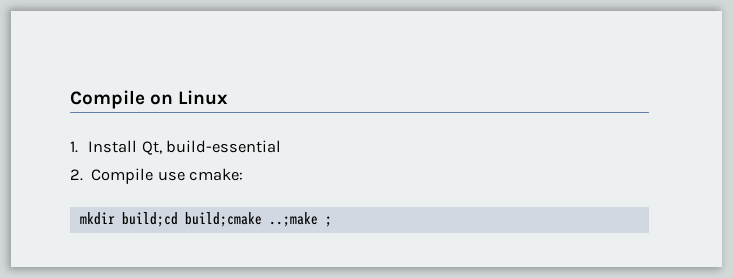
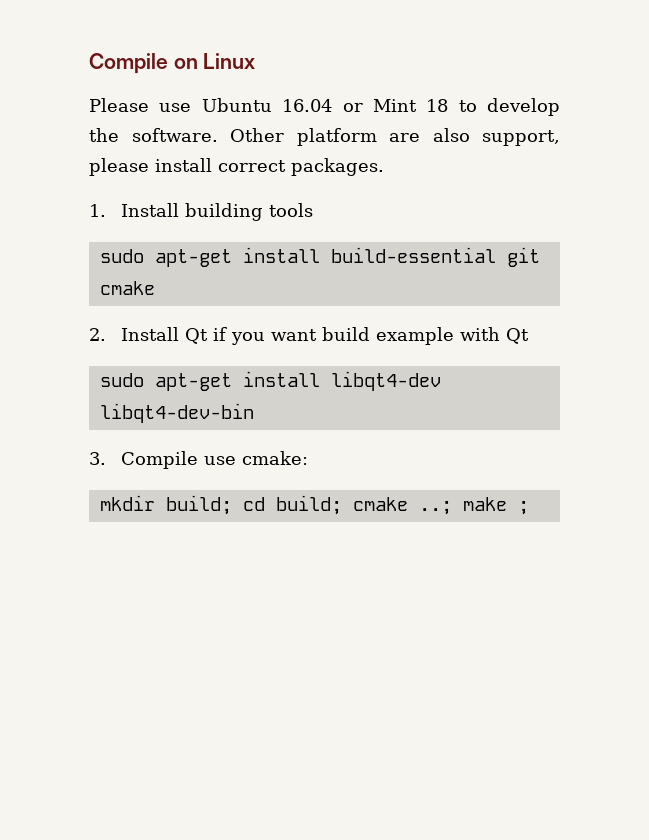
[70,140,282,155] [70,168,244,184] [79,212,318,227] 1. Install Qt, build-essential // 2. Compile use cmake: // mkdir build;cd build;cmake ..;make -> [89,98,560,116] [89,128,560,146] [89,158,384,176] [89,203,314,221] [99,247,540,267] [99,281,155,295] [89,327,530,345] [99,371,441,391] [99,403,254,423] [89,451,309,469] [99,495,507,515] Please use Ubuntu 16.04 or Mint 18 to develop the software. Other platform are also support, please install correct packages. // 1. Install building tools // sudo apt-get install build-essential git cmake // 2. Install Qt if you want build example with Qt // sudo apt-get install libqt4-dev libqt4-dev-bin // 3. Compile use cmake: // mkdir build; cd build; cmake ..; make

